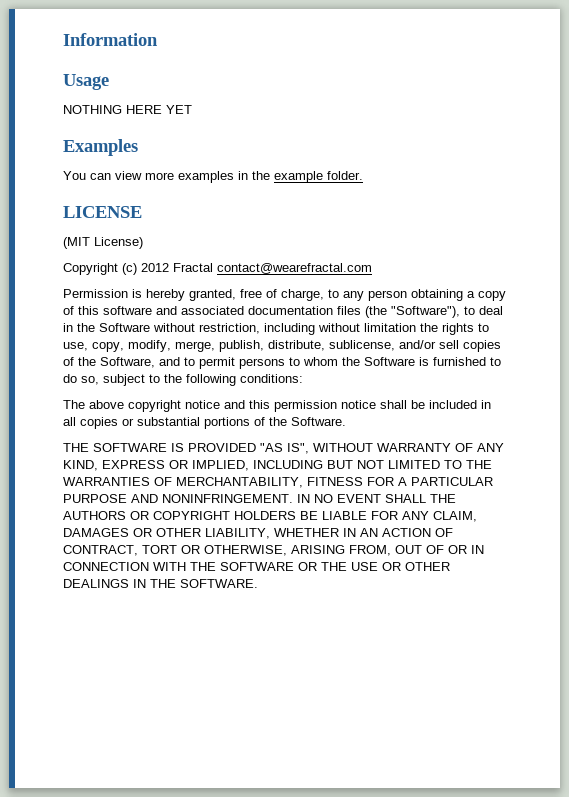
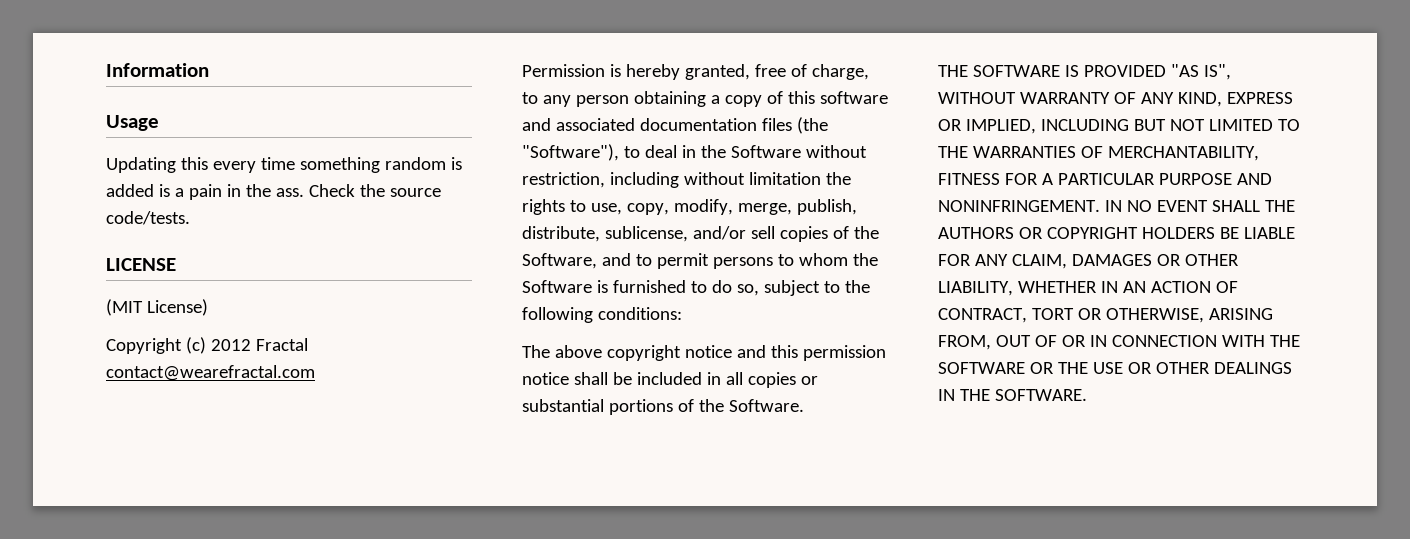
[63,105,192,114] [63,139,138,156] [63,171,363,183] NOTHING HERE YET // Examples // You can view more examples in the example folder. -> [106,157,462,173] [106,184,441,200] [106,211,190,225] Updating this every time something random is added is a pain in the ass. Check the source code/tests.

